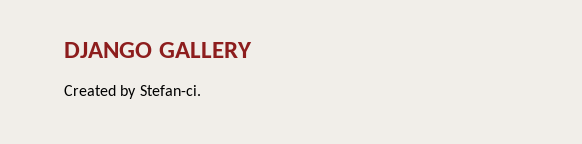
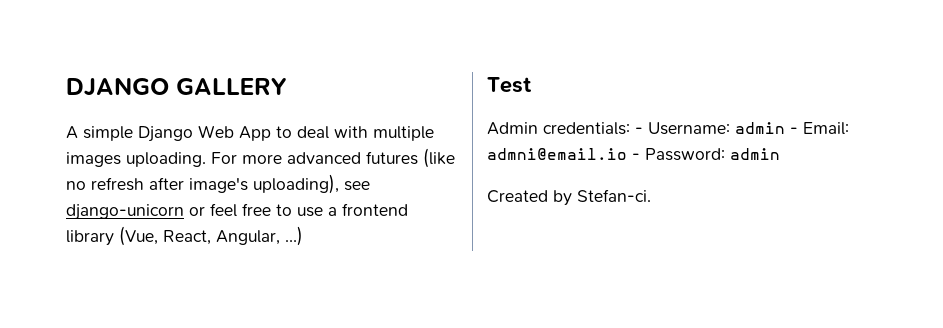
(252, 50) none -> [66,125,434,142] [66,148,455,168] [66,174,370,194] [66,203,408,220] [66,226,303,246] [487,77,532,93] [487,122,849,135] [487,148,780,161] // A simple Django Web App to deal with multiple images uploading. For more advanced futures (like no refresh after image's uploading), see django-unicorn or feel free to use a frontend library (Vue, React, Angular, …) // Test // Admin credentials: - Username: admin - Email: admni@email.io - Password: admin

